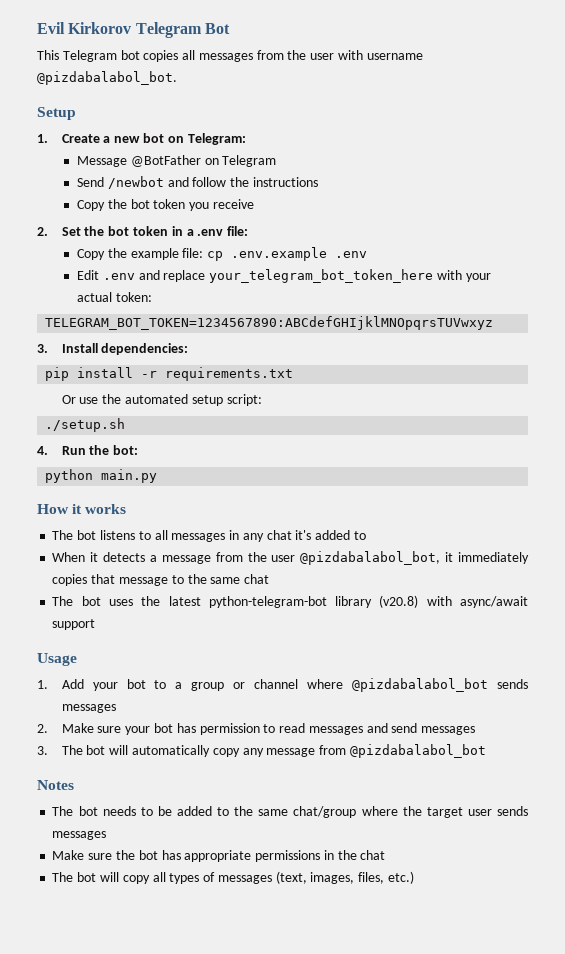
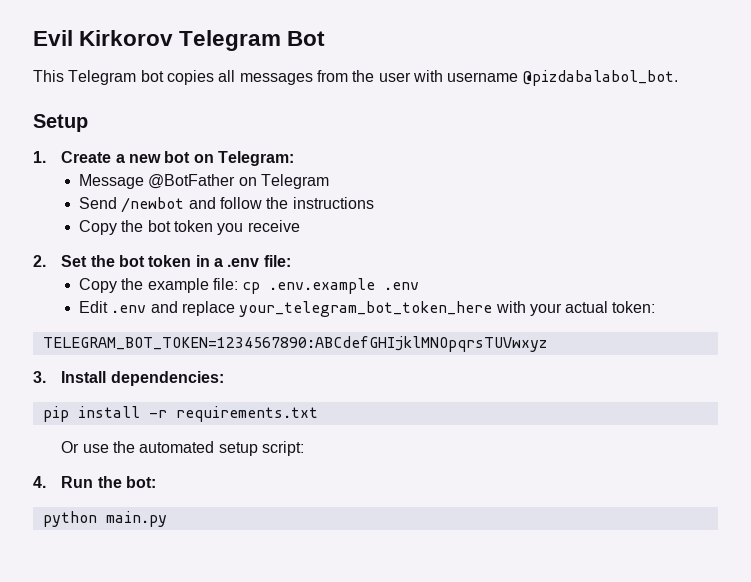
[45,418,126,432] // ./setup.sh -> (304, 448) none
[37,504,127,514] [52,530,366,542] [52,551,530,565] [52,574,270,586] [52,595,528,608] [52,619,96,630] [37,653,77,666] [37,678,528,692] [61,704,116,713] [37,723,476,735] [37,744,486,758] [37,780,74,790] [52,806,528,818] [52,831,107,840] [52,850,386,862] [52,871,414,884] // How it works // The bot listens to all messages in any chat it's added to // When it detects a message from the user @pizdabalabol_bot, it immediately copies that message to the same chat // The bot uses the latest python-telegram-bot library (v20.8) with async/await support // Usage // 1. Add your bot to a group or channel where @pizdabalabol_bot sends messages // 2. Make sure your bot has permission to read messages and send messages // 3. The bot will automatically copy any message from @pizdabalabol_bot // Notes // The bot needs to be added to the same chat/group where the target user sends messages // Make sure the bot has appropriate permissions in the chat // The bot will copy all types of messages (text, images, files, etc.) -> (167, 519) none

